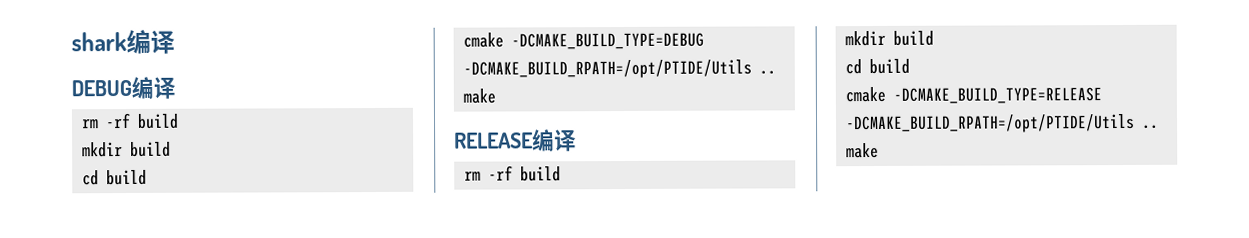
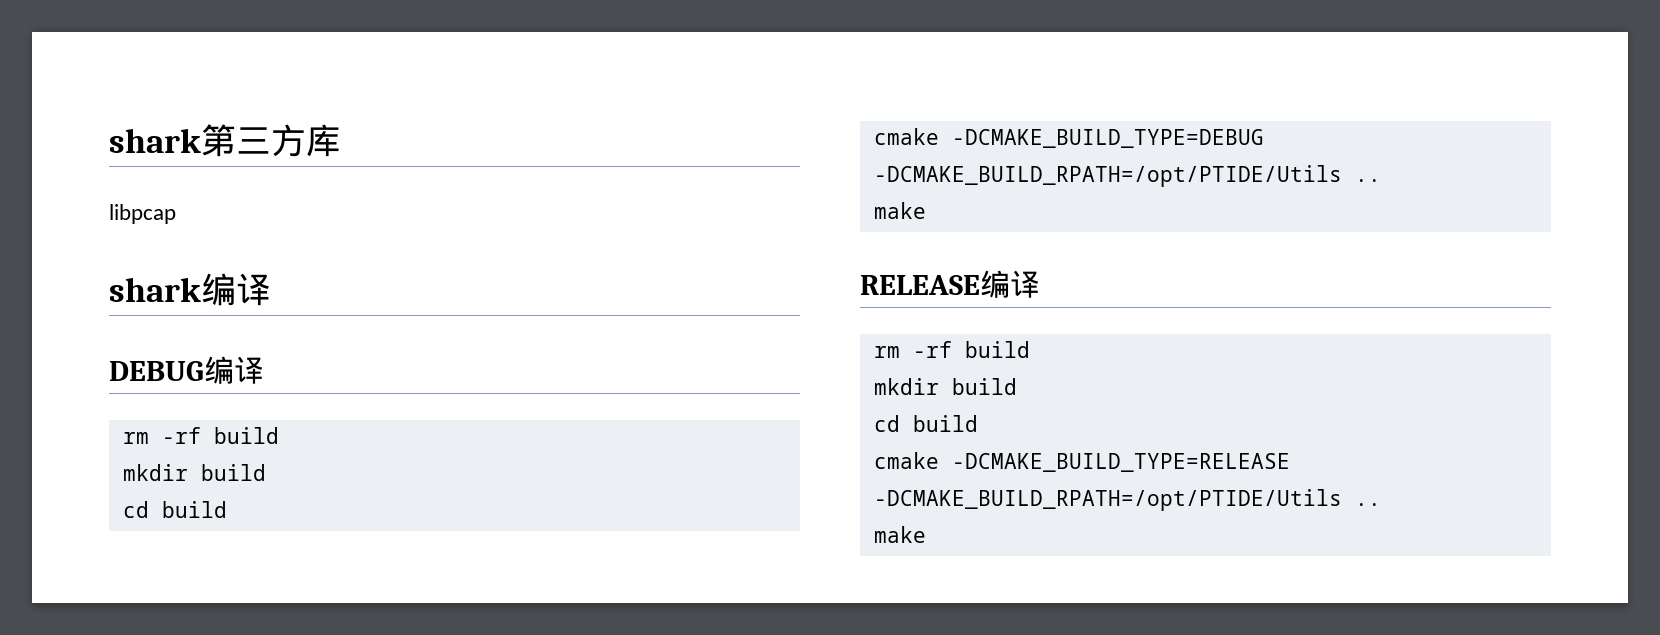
[71,31,127,52] shark -> [109,124,341,157] [109,204,176,224] [109,277,201,302] shark第三方库 // libpcap // shark

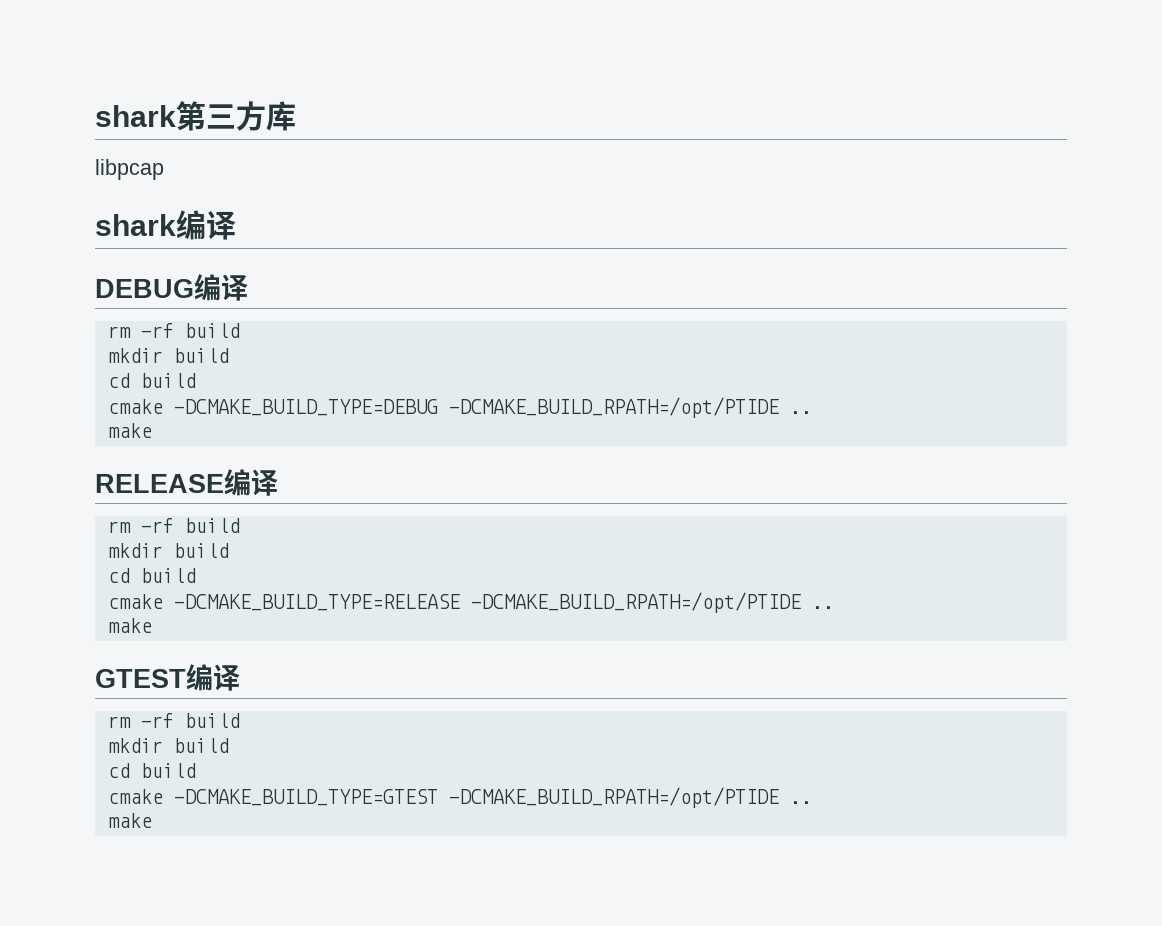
[873,165,1342,187] -DCMAKE_BUILD_RPATH=/opt/PTIDE/Utils -> [448,397,779,418] -DCMAKE_BUILD_RPATH=/opt/PTIDE
[873,489,1381,511] [873,526,926,543] -DCMAKE_BUILD_RPATH=/opt/PTIDE/Utils .. // make -> [470,592,834,613] [107,618,152,633] [95,664,240,691] [107,713,240,728] [107,738,229,753] [107,763,196,778] [107,787,812,808] [107,813,152,828] -DCMAKE_BUILD_RPATH=/opt/PTIDE .. // make // GTEST编译 // rm -rf build // mkdir build // cd build // cmake -DCMAKE_BUILD_TYPE=GTEST -DCMAKE_BUILD_RPATH=/opt/PTIDE .. // make

